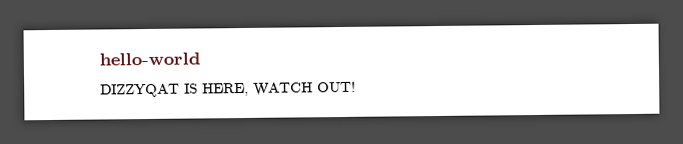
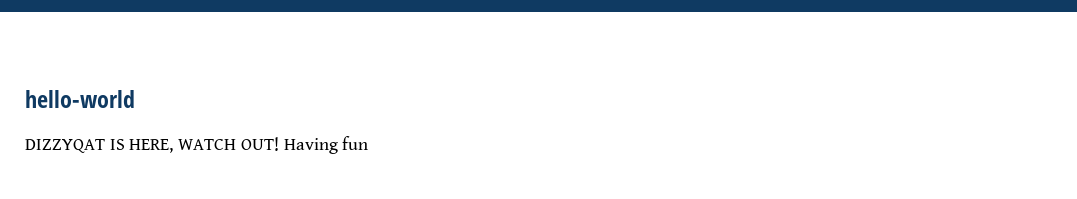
(356, 87) none -> [283,136,369,154] Having fun

